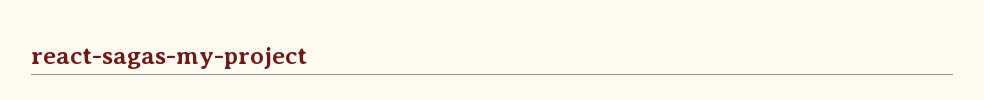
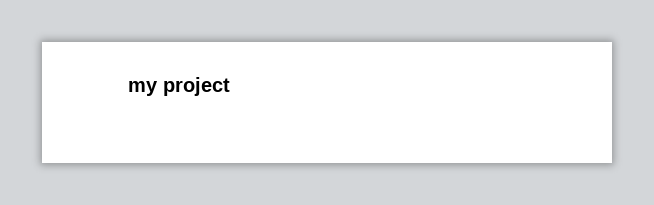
[31,47,307,69] react-sagas-my-project -> [128,77,230,96] my project

